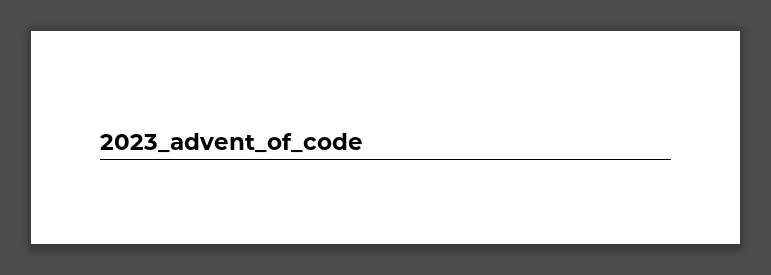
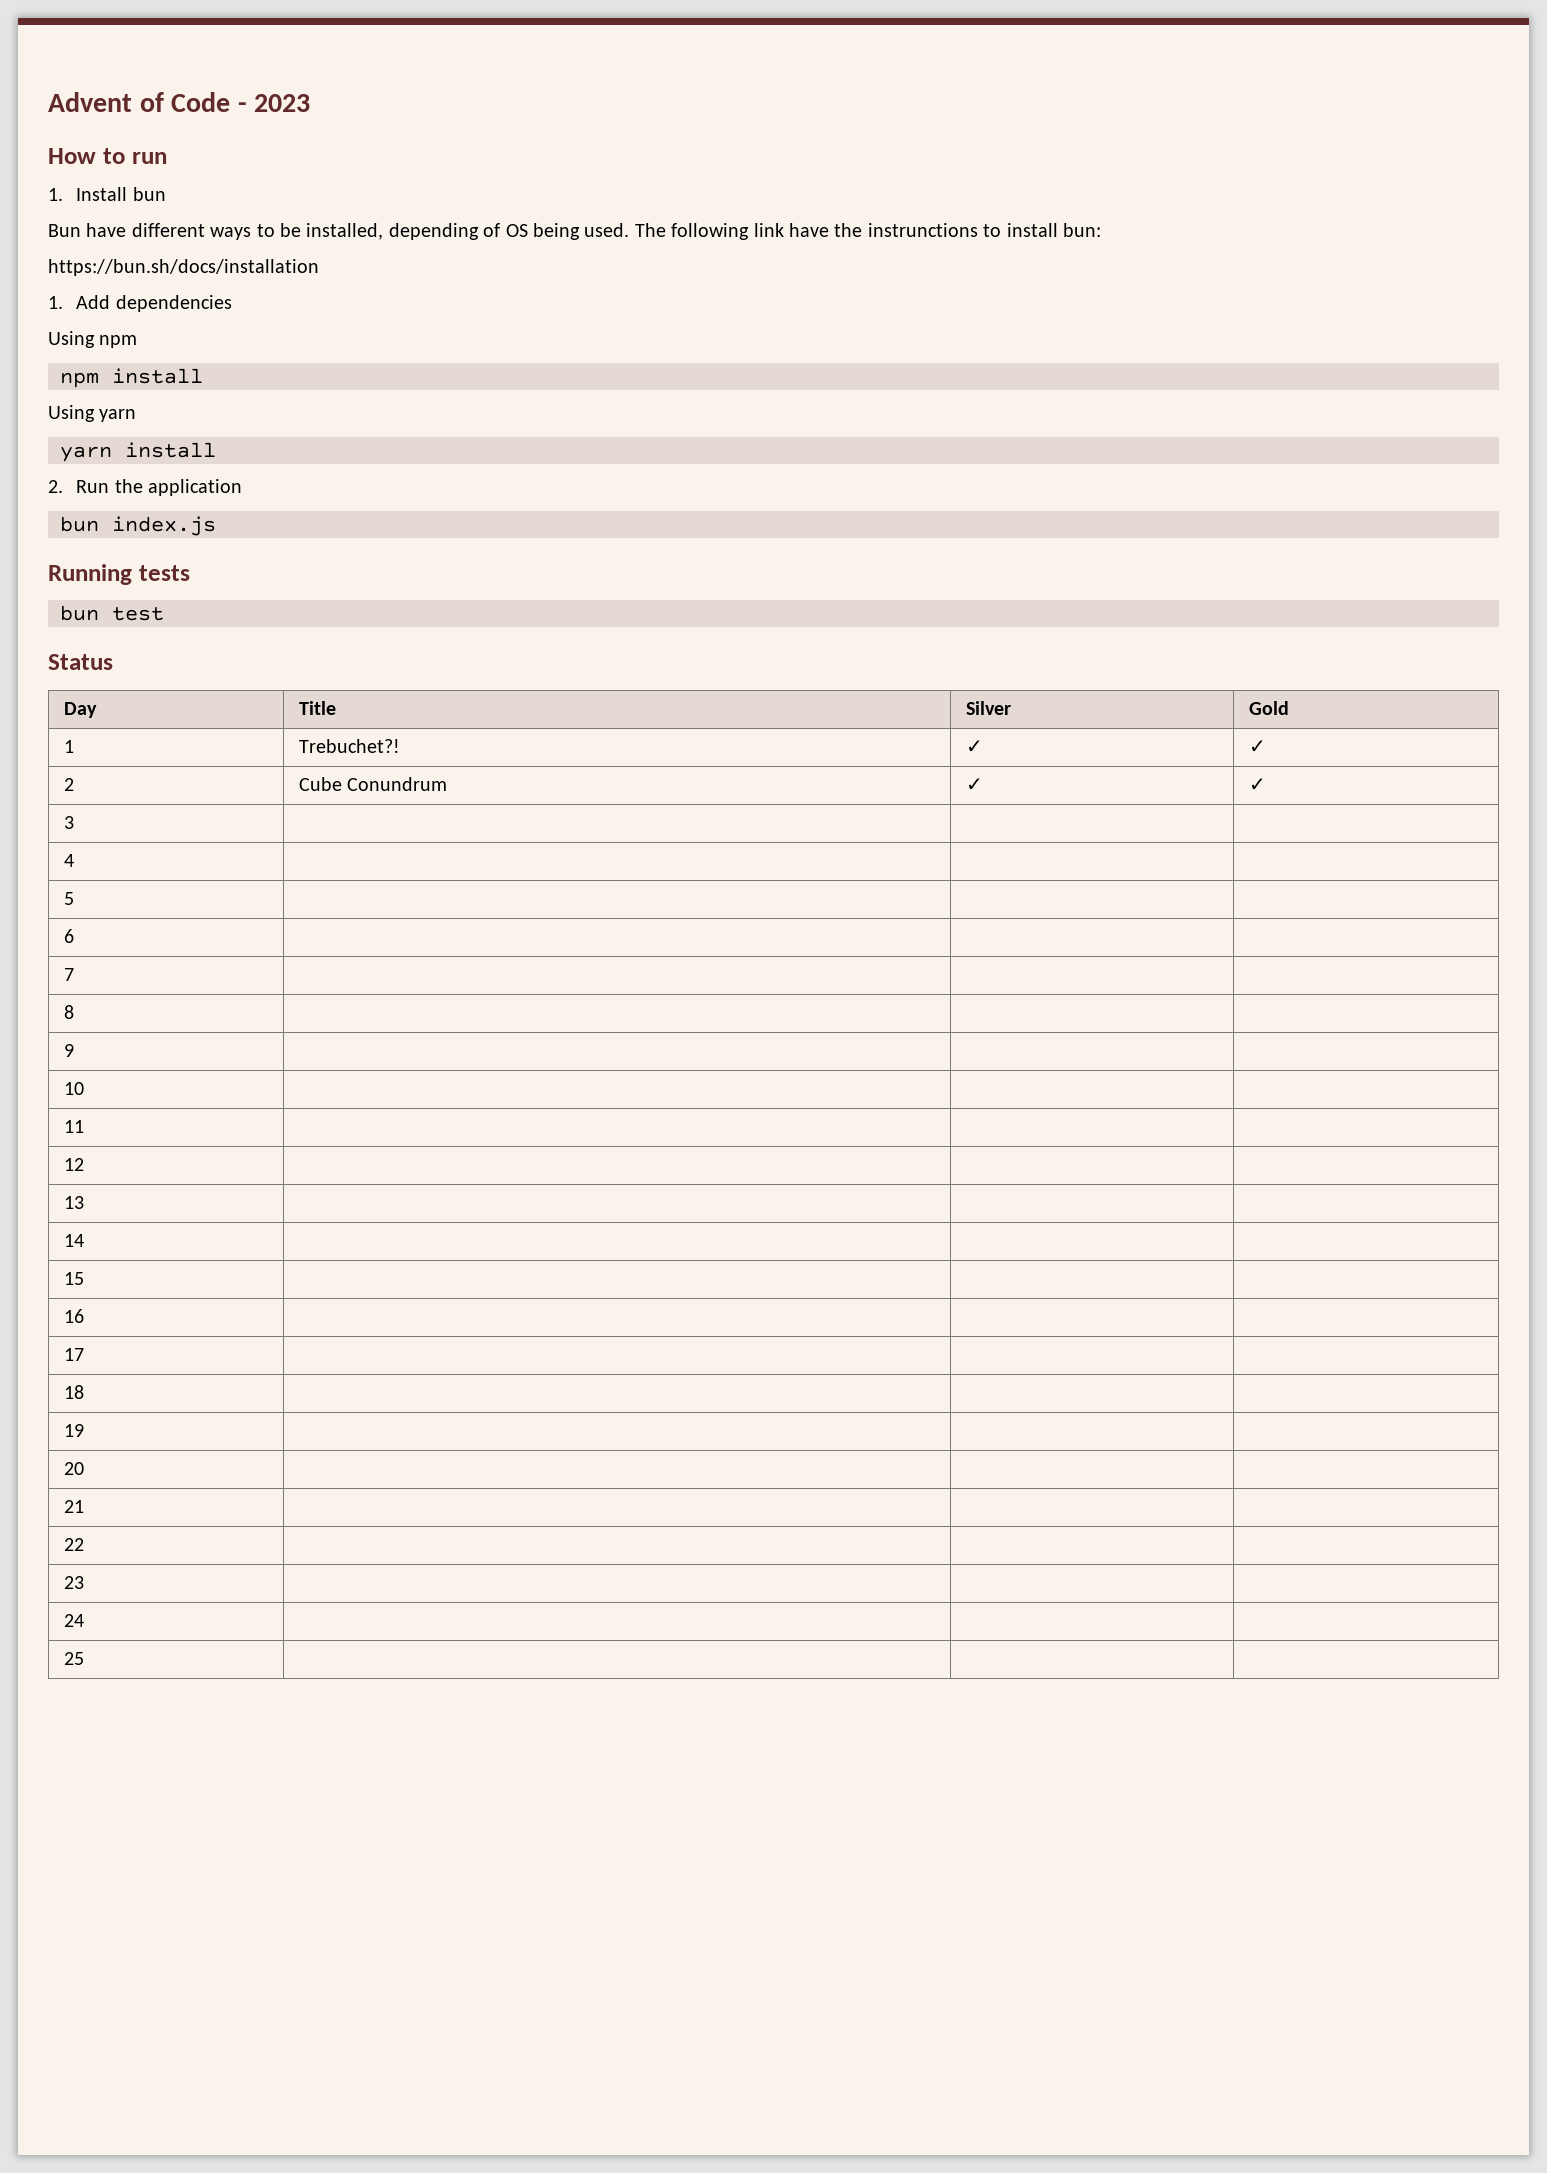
[100,133,363,153] 2023_advent_of_code -> [48,92,311,112] [48,148,167,164] [48,187,166,201] [48,223,1101,240] [48,259,319,276] [48,295,232,312] [48,331,138,348] [60,368,203,388] [48,405,137,422] [60,442,216,462] [48,479,243,496] [60,516,216,536] [48,564,190,585] [60,605,164,621] [48,654,113,670] [63,702,97,718] [298,701,336,715] [965,701,1011,715] [1248,701,1289,715] [63,740,74,753] [298,739,400,753] [965,740,983,753] [1248,740,1266,753] [63,778,74,791] [298,777,447,791] [965,778,983,791] [1248,778,1266,791] [63,816,74,829] [63,854,74,867] [63,892,74,905] [63,929,74,943] [63,968,74,981] [63,1005,74,1019] [63,1044,74,1057] [63,1082,84,1095] [63,1120,84,1133] [63,1158,84,1171] [63,1196,84,1209] [63,1234,84,1247] [63,1272,84,1285] [63,1309,84,1323] [63,1348,84,1361] [63,1385,84,1399] [63,1424,84,1437] [63,1462,84,1475] [63,1500,84,1513] [63,1538,84,1551] [63,1576,84,1589] [63,1614,84,1627] [63,1652,84,1665] Advent of Code - 2023 // How to run // 1. Install bun // Bun have different ways to be installed, depending of OS being used. The following link have the instrunctions to install bun: // https://bun.sh/docs/installation // 1. Add dependencies // Using npm // npm install // Using yarn // yarn install // 2. Run the application // bun index.js // Running tests // bun test // Status // Day | Title | Silver | Gold // 1 | Trebuchet?! | ✓ | ✓ // 2 | Cube Conundrum | ✓ | ✓ // 3 | | | // 4 | | | // 5 | | | // 6 | | | // 7 | | | // 8 | | | // 9 | | | // 10 | | | // 11 | | | // 12 | | | // 13 | | | // 14 | | | // 15 | | | // 16 | | | // 17 | | | // 18 | | | // 19 | | | // 20 | | | // 21 | | | // 22 | | | // 23 | | | // 24 | | | // 25 | | |

